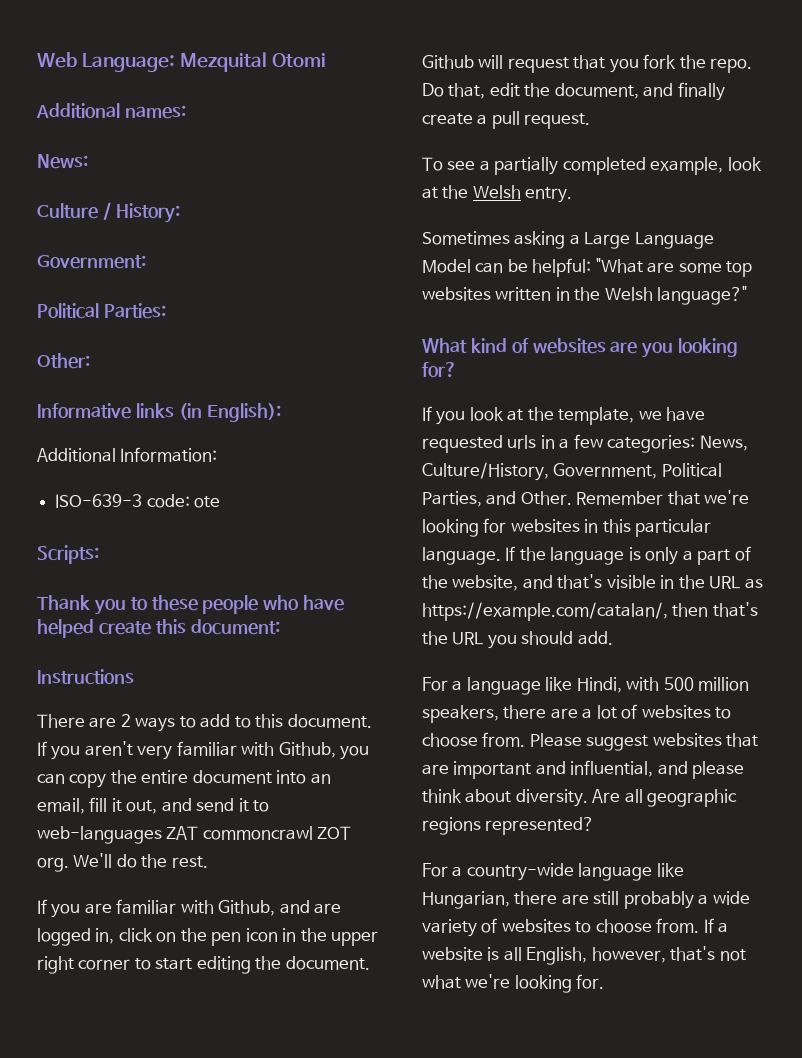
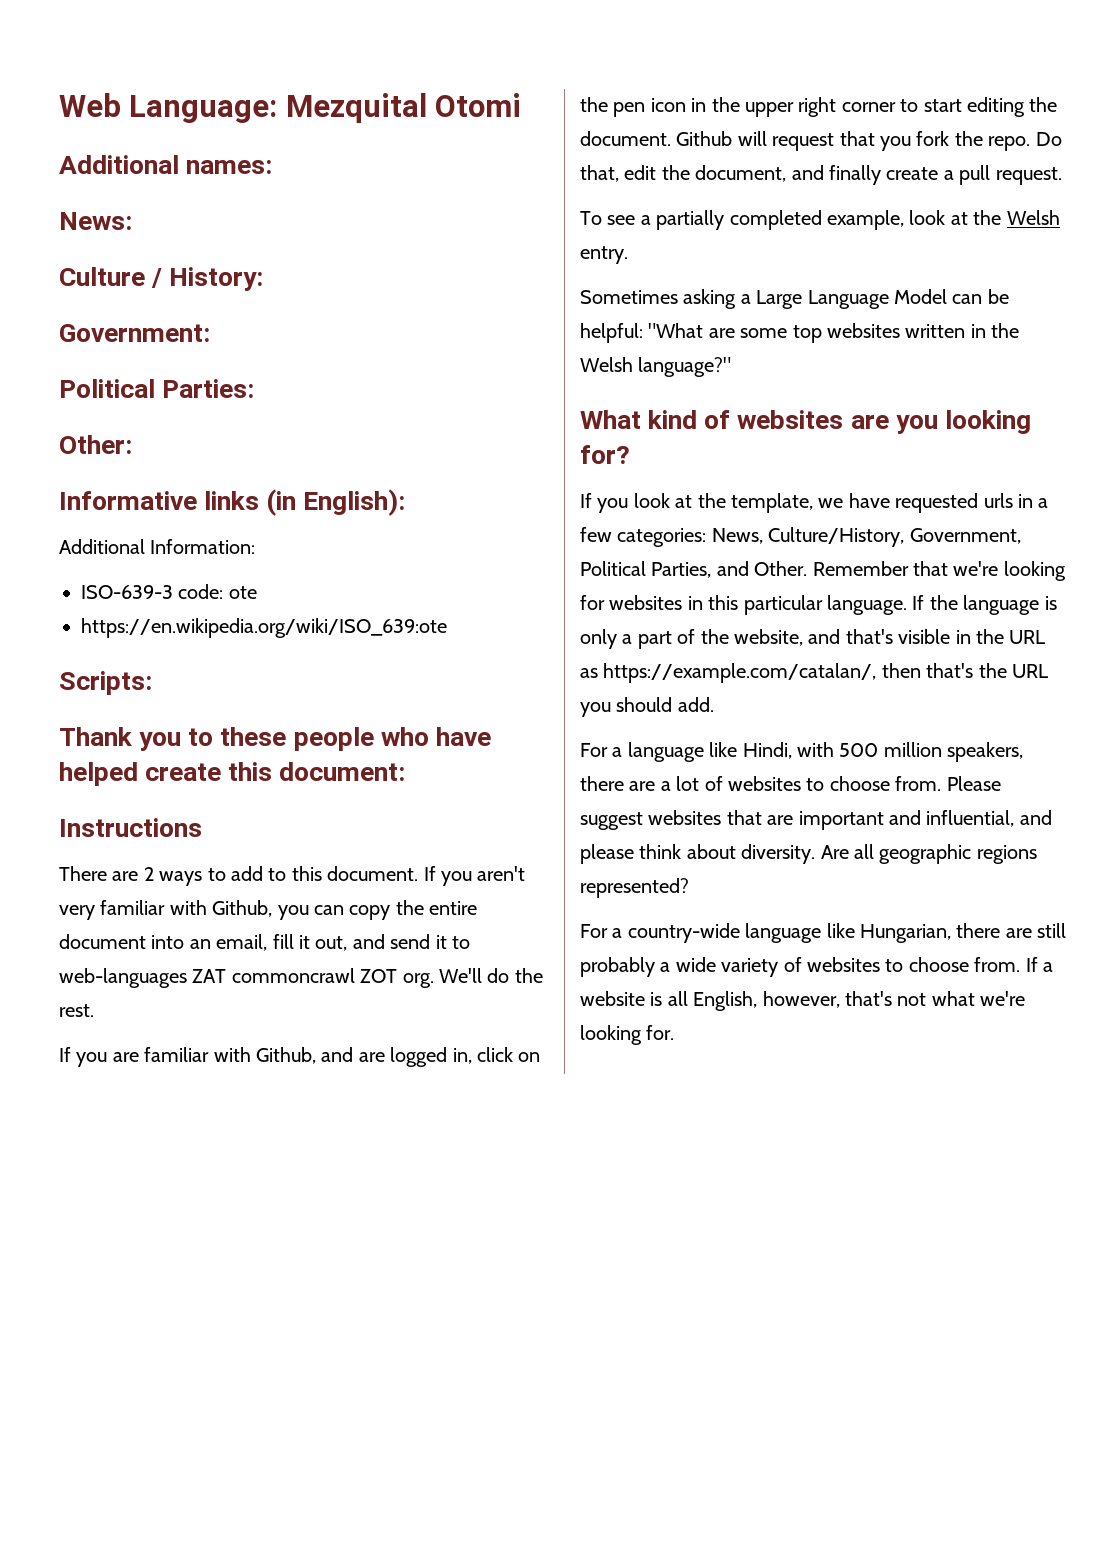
(221, 502) none -> [81,618,447,638] // https://en.wikipedia.org/wiki/ISO_639:ote

